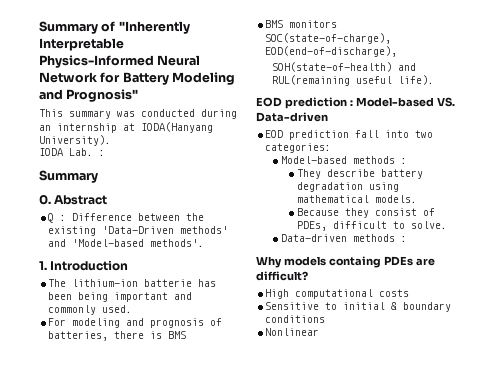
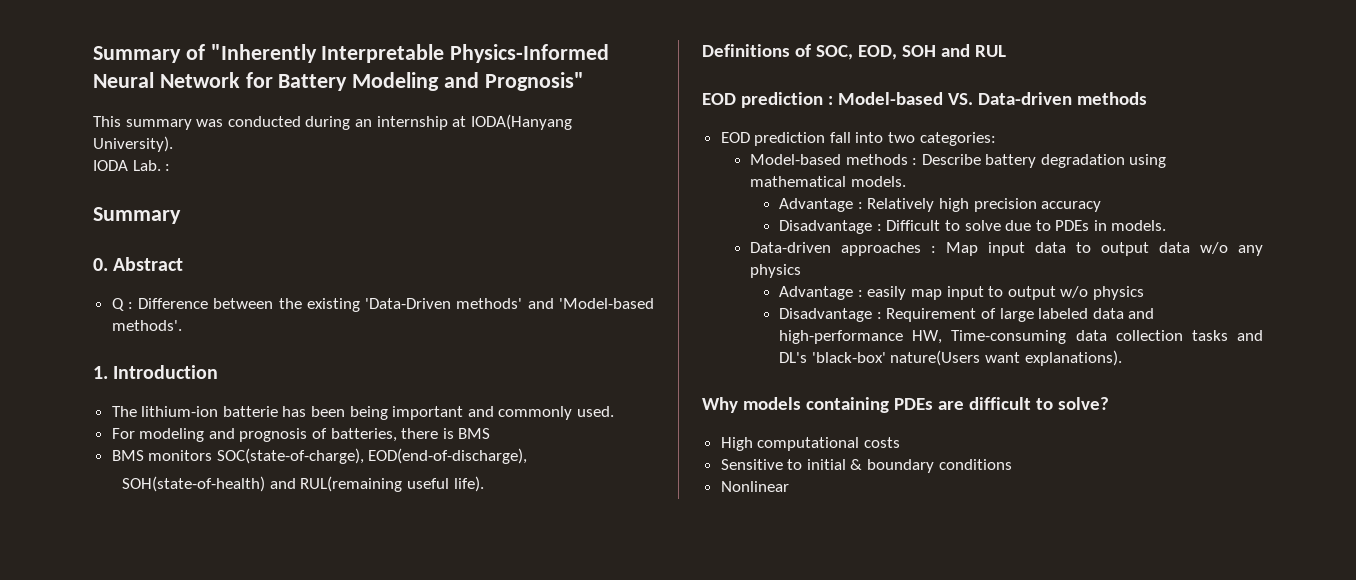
(434, 80) none -> [702,44,1006,60] // Definitions of SOC, EOD, SOH and RUL
(328, 117) none -> [1076,92,1147,105] methods
[296,169,375,179] // They describe -> [921,154,981,165] Describe
[296,208,435,218] [296,221,447,231] [280,234,407,242] Because they consist of PDEs, difficult to solve. // Data-driven methods : -> [779,198,1102,212] [779,220,1167,234] [749,242,1263,256] [749,264,801,278] [779,286,1144,300] [779,308,1155,322] [779,330,1263,344] [779,350,1122,366] Advantage : Relatively high precision accuracy // Disadvantage : Difficult to solve due to PDEs in models. // Data-driven approaches : Map input data to output data w/o any physics // Advantage : easily map input to output w/o physics // Disadvantage : Requirement of large labeled data and high-performance HW, Time-consuming data collection tasks and DL's 'black-box' nature(Users want explanations).
[328,256,381,268] containg -> [805,397,889,413] containing
[256,271,308,281] difficult? -> [968,397,1109,410] difficult to solve?

